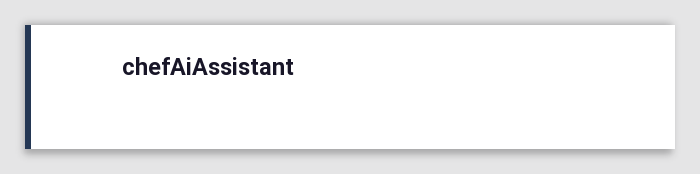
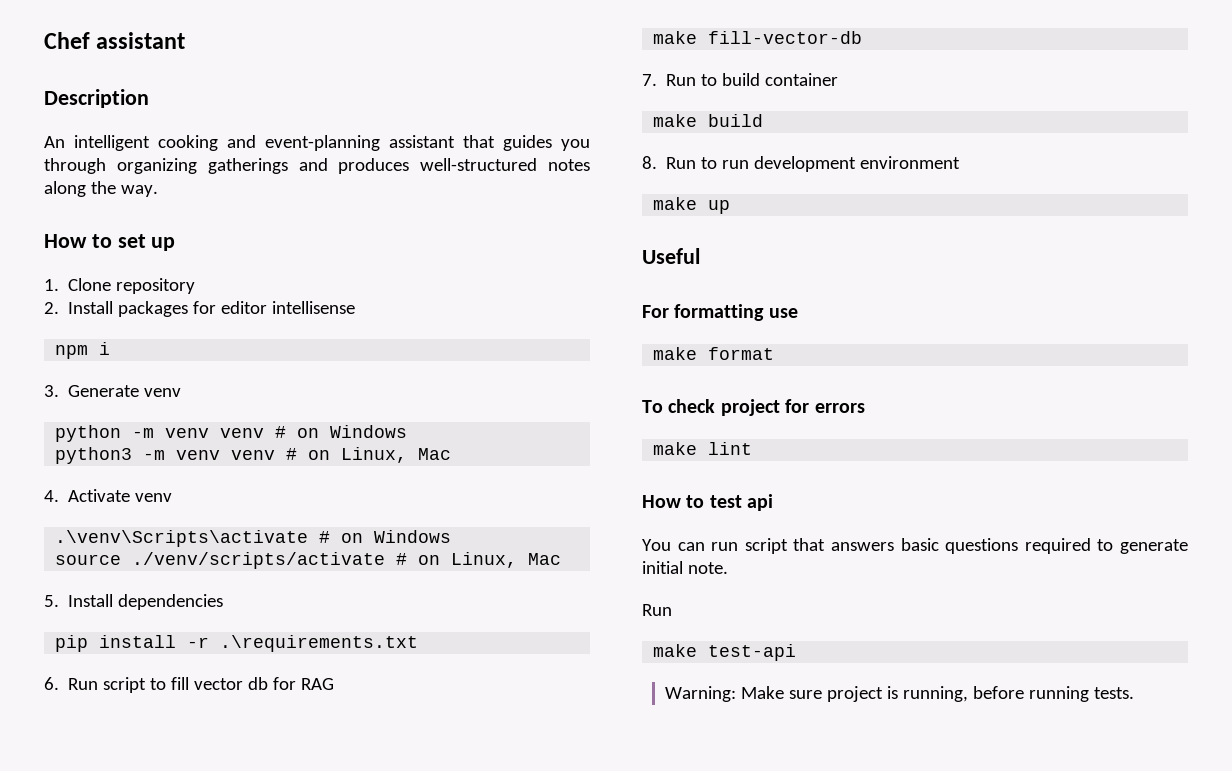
[122,57,294,75] chefAiAssistant -> [44,32,186,49] [44,89,149,108] [44,135,590,151] [44,158,590,174] [44,181,158,197] [44,234,176,251] [44,278,196,294] [44,301,356,317] [55,342,111,359] [44,385,182,397] [55,425,408,442] [55,447,452,464] [44,489,173,502] [55,530,452,547] [55,552,562,569] [44,594,224,610] [55,635,419,652] [44,677,335,693] [653,31,863,44] [642,73,839,86] [653,114,764,127] [642,156,961,172] [653,197,731,214] [642,248,700,264] [642,304,798,321] [653,347,775,360] [642,399,865,416] [653,442,753,455] [642,494,774,511] [642,538,1188,554] [642,561,728,574] [642,604,672,616] [653,644,797,661] [665,686,1135,702] Chef assistant // Description // An intelligent cooking and event-planning assistant that guides you through organizing gatherings and produces well-structured notes along the way. // How to set up // 1. Clone repository // 2. Install packages for editor intellisense // npm i // 3. Generate venv // python -m venv venv # on Windows // python3 -m venv venv # on Linux, Mac // 4. Activate venv // .\venv\Scripts\activate # on Windows // source ./venv/scripts/activate # on Linux, Mac // 5. Install dependencies // pip install -r .\requirements.txt // 6. Run script to fill vector db for RAG // make fill-vector-db // 7. Run to build container // make build // 8. Run to run development environment // make up // Useful // For formatting use // make format // To check project for errors // make lint // How to test api // You can run script that answers basic questions required to generate initial note. // Run // make test-api // Warning: Make sure project is running, before running tests.

